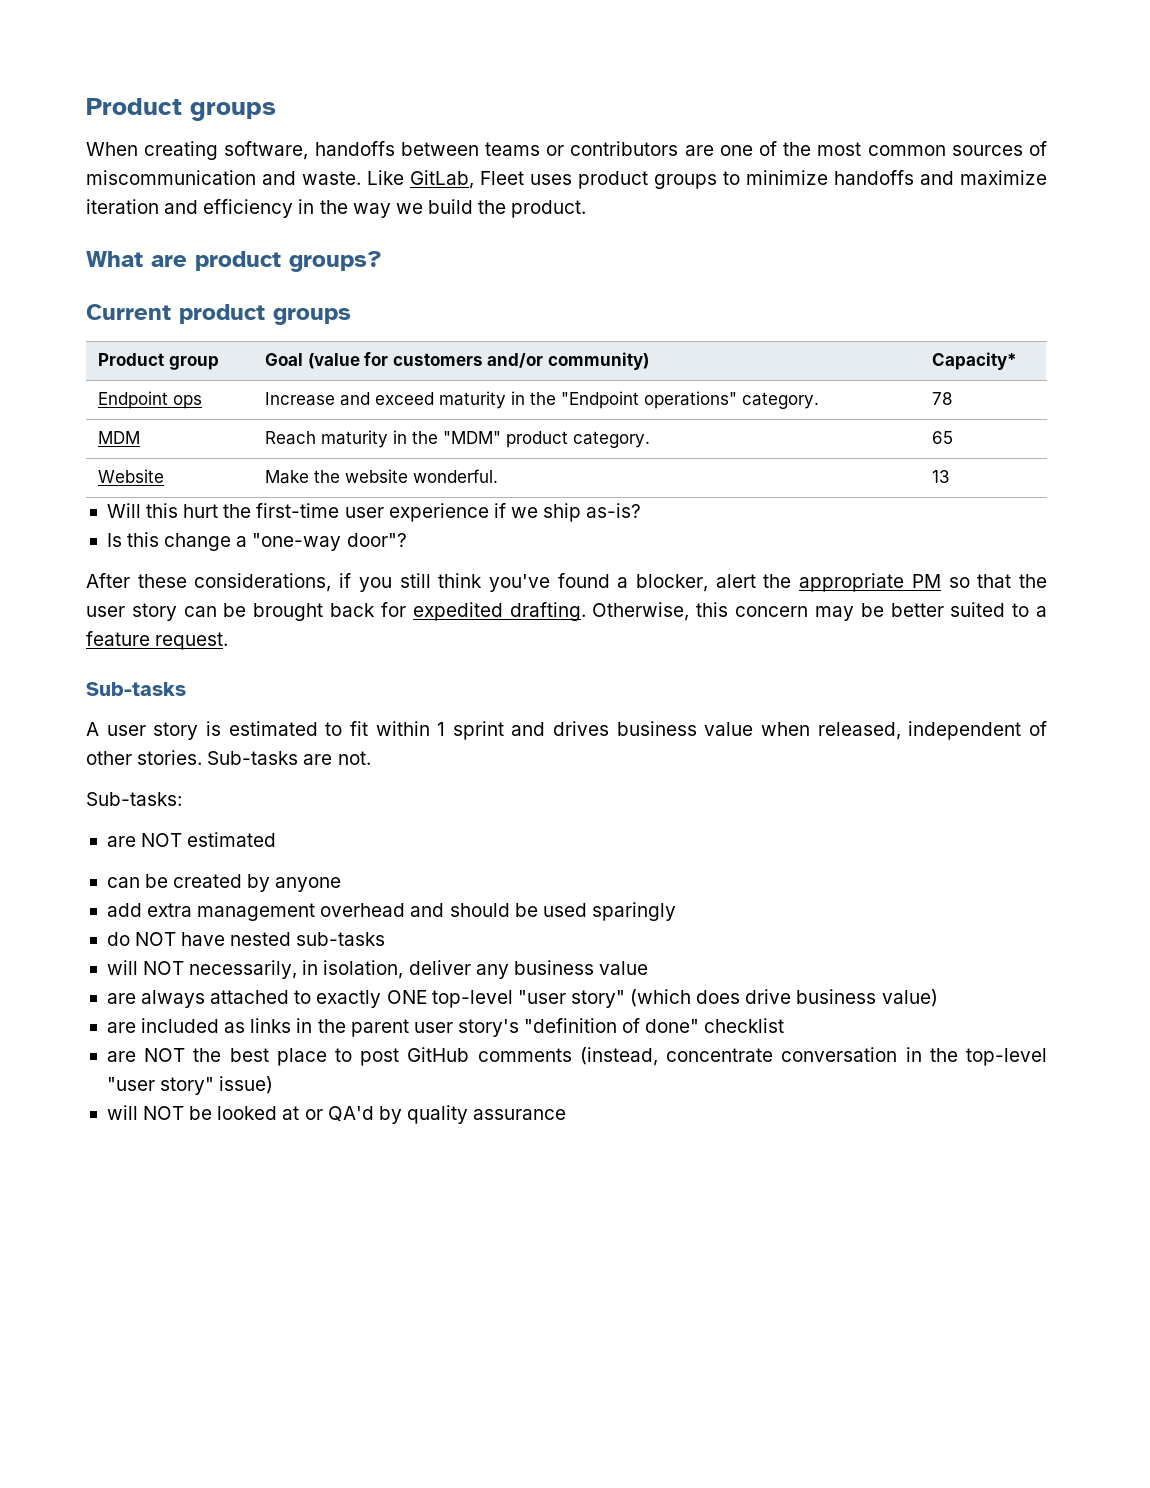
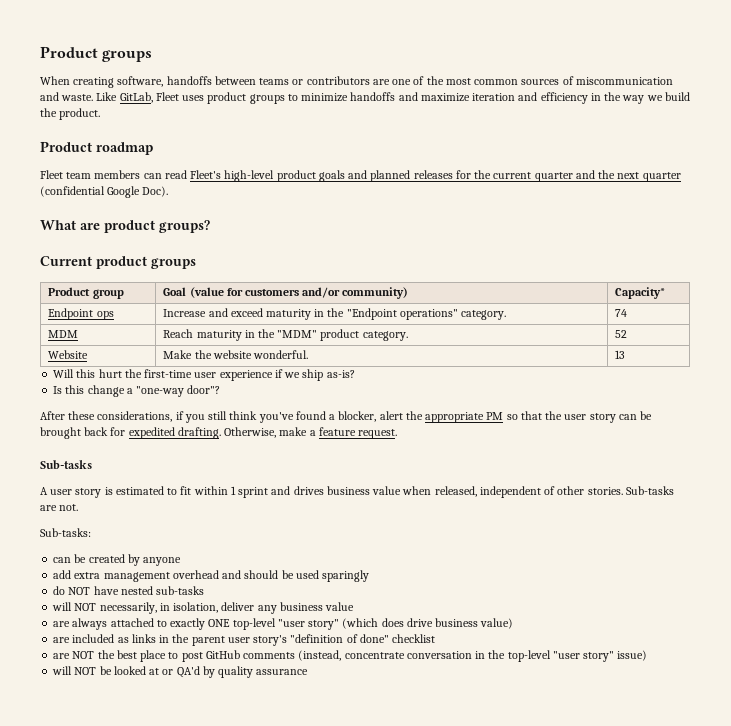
(587, 209) none -> [40,141,153,155] [40,170,681,182] [40,186,169,198] // Product roadmap // Fleet team members can read Fleet's high-level product goals and planned releases for the current quarter and the next quarter (confidential Google Doc).
[931,392,953,405] 78 -> [615,309,628,317] 74
[931,431,953,444] 65 -> [615,330,628,338] 52
[696,602,1030,621] this concern may be better suited to -> [279,427,308,436] make
[106,832,277,847] // are NOT estimated -> (91, 532) none

